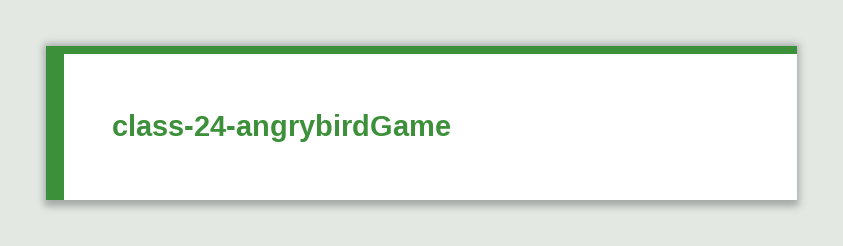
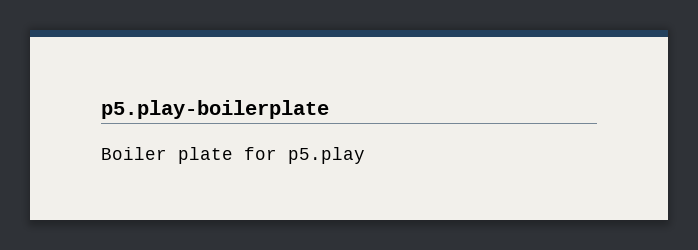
[112,114,451,142] class-24-angrybirdGame -> [101,100,329,119] [101,147,365,164] p5.play-boilerplate // Boiler plate for p5.play

